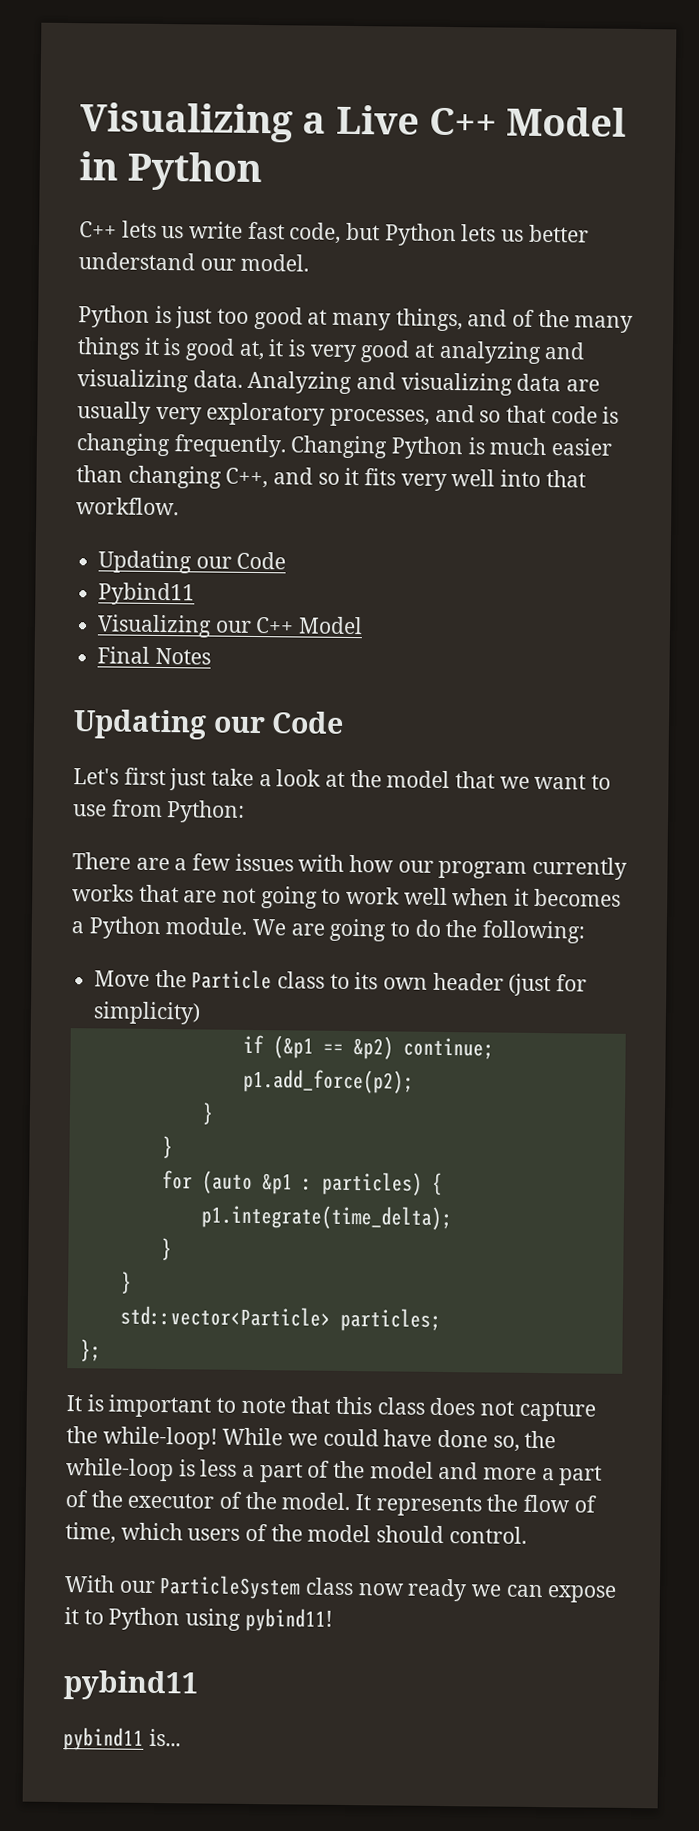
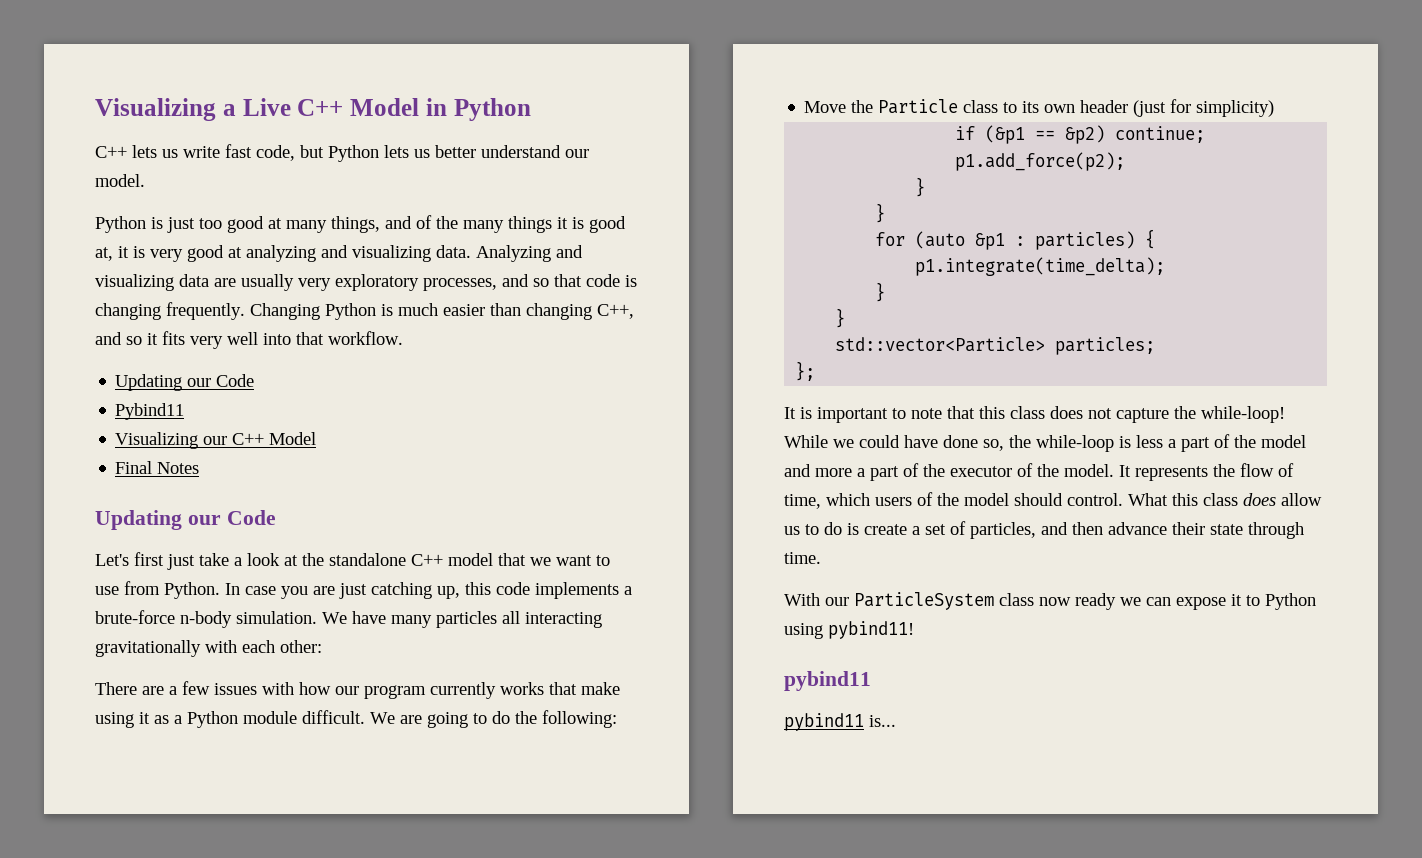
(382, 778) none -> [329,553,443,566] standalone C++
[166,800,246,823] Python: -> [164,582,632,599] [95,610,602,628] [95,640,322,657] Python. In case you are just catching up, this code implements a brute-force n-body simulation. We have many particles all interacting gravitationally with each other:
[183,886,621,909] [71,916,248,940] are not going to work well when it becomes a Python module. -> [581,682,620,695] [95,710,365,728] make using it as a Python module difficult.
(527, 1535) none -> [1128,493,1322,506] [784,521,1304,539] [784,552,821,564] What this class does allow us to do is create a set of particles, and then advance their state through time.

